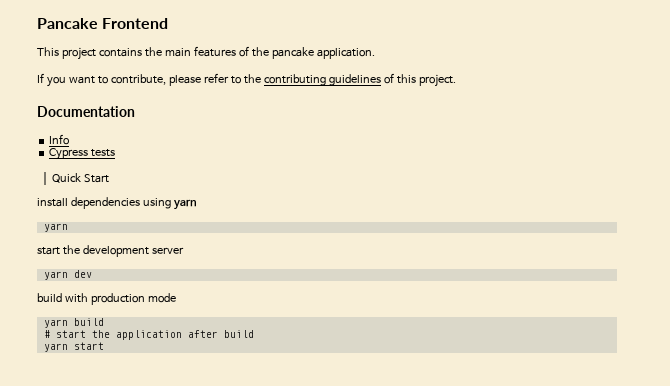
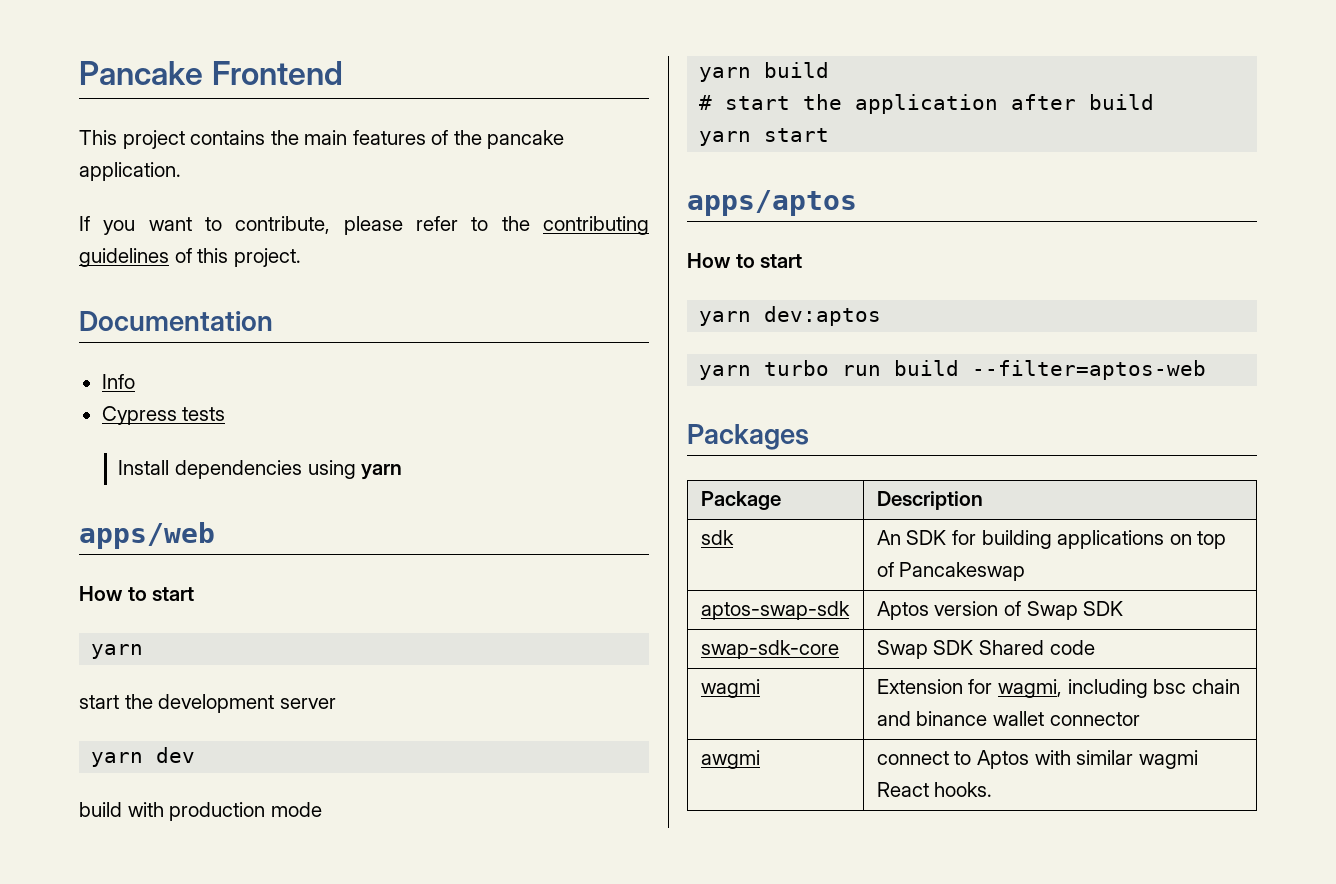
[51,173,109,183] [37,198,68,207] Quick Start // install -> [118,460,170,475] Install
(197, 204) none -> [79,522,215,549] [79,586,195,601] // apps/web // How to start
(104, 346) none -> [687,190,857,216] [687,253,803,268] [699,306,882,326] [699,360,1207,380] [687,424,809,450] [700,491,781,510] [876,491,983,510] [700,530,734,545] [876,530,1227,549] [876,562,1026,581] [700,601,850,620] [876,601,1124,620] [700,640,839,659] [876,640,1095,659] [700,679,760,698] [876,679,1240,698] [876,711,1140,726] [700,750,760,769] [876,750,1198,769] [876,782,993,797] // apps/aptos // How to start // yarn dev:aptos // yarn turbo run build --filter=aptos-web // Packages // Package | Description // sdk | An SDK for building applications on top of Pancakeswap // aptos-swap-sdk | Aptos version of Swap SDK // swap-sdk-core | Swap SDK Shared code // wagmi | Extension for wagmi, including bsc chain and binance wallet connector // awgmi | connect to Aptos with similar wagmi React hooks.

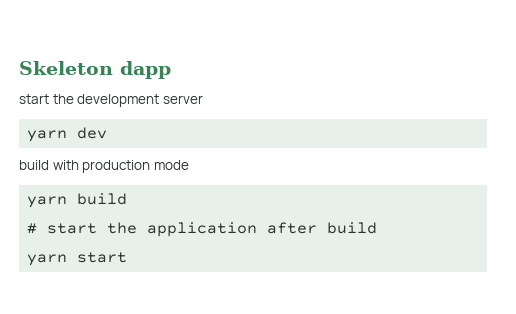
[79,61,343,85] [79,130,565,149] [79,162,181,181] [79,216,649,235] [79,248,301,267] [79,311,273,331] [101,374,135,389] [101,406,226,425] [118,460,403,480] [79,522,215,549] [79,586,195,601] [91,644,144,659] Pancake Frontend // This project contains the main features of the pancake application. // If you want to contribute, please refer to the contributing guidelines of this project. // Documentation // Info // Cypress tests // Install dependencies using yarn // apps/web // How to start // yarn -> [19,61,171,79] Skeleton dapp
[687,190,857,216] [687,253,803,268] [699,306,882,326] [699,360,1207,380] [687,424,809,450] [700,491,781,510] [876,491,983,510] [700,530,734,545] [876,530,1227,549] [876,562,1026,581] [700,601,850,620] [876,601,1124,620] [700,640,839,659] [876,640,1095,659] [700,679,760,698] [876,679,1240,698] [876,711,1140,726] [700,750,760,769] [876,750,1198,769] [876,782,993,797] // apps/aptos // How to start // yarn dev:aptos // yarn turbo run build --filter=aptos-web // Packages // Package | Description // sdk | An SDK for building applications on top of Pancakeswap // aptos-swap-sdk | Aptos version of Swap SDK // swap-sdk-core | Swap SDK Shared code // wagmi | Extension for wagmi, including bsc chain and binance wallet connector // awgmi | connect to Aptos with similar wagmi React hooks. -> (128, 257) none

